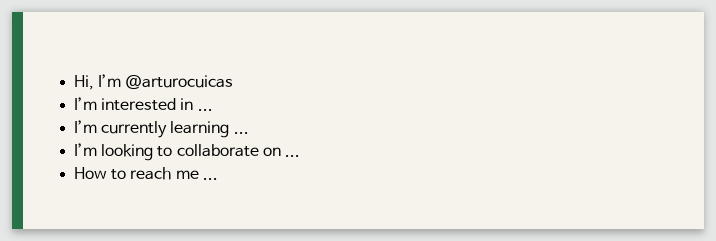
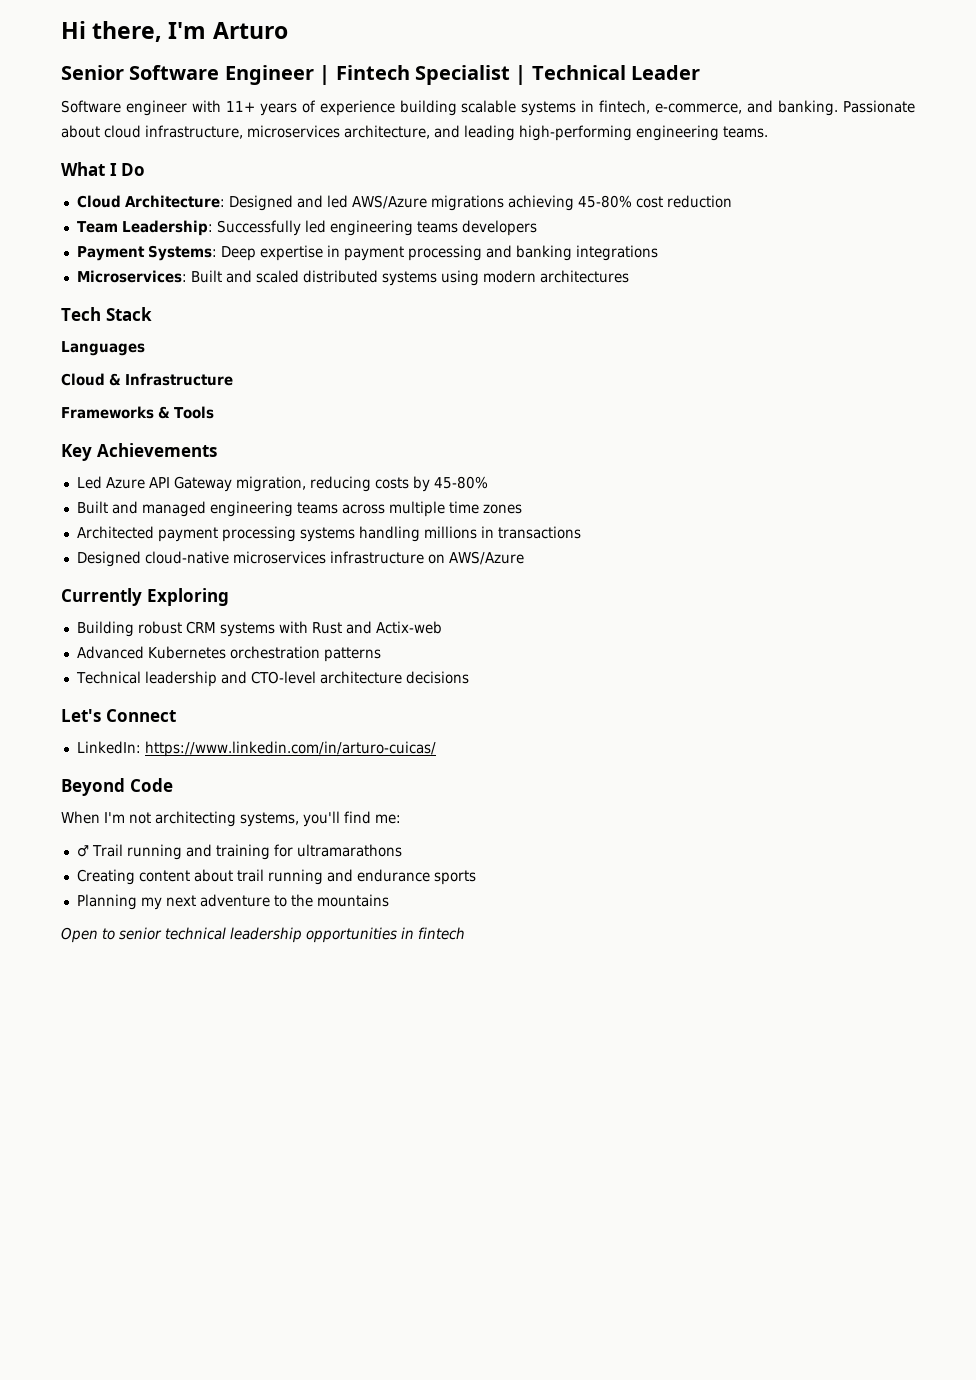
[74,74,234,90] [74,97,213,111] [74,120,249,138] [74,143,300,161] [74,167,218,180] Hi, I’m @arturocuicas // I’m interested in ... // I’m currently learning ... // I’m looking to collaborate on ... // How to reach me ... -> [61,21,288,42] [61,65,701,85] [61,100,915,116] [61,125,768,141] [61,162,146,176] [76,195,732,211] [76,220,537,236] [76,245,658,261] [76,270,629,286] [61,307,152,321] [61,341,145,356] [61,373,233,386] [61,406,214,419] [61,443,217,461] [76,476,488,492] [76,501,522,517] [76,526,581,542] [76,551,524,567] [61,588,229,606] [76,621,442,637] [76,646,381,662] [75,671,469,687] [61,709,176,722] [76,741,436,757] [61,778,173,796] [61,811,401,827] [76,844,402,860] [76,869,476,885] [76,894,389,910] [61,927,465,943] Hi there, I'm Arturo // Senior Software Engineer | Fintech Specialist | Technical Leader // Software engineer with 11+ years of experience building scalable systems in fintech, e-commerce, and banking. Passionate about cloud infrastructure, microservices architecture, and leading high-performing engineering teams. // What I Do // Cloud Architecture: Designed and led AWS/Azure migrations achieving 45-80% cost reduction // Team Leadership: Successfully led engineering teams developers // Payment Systems: Deep expertise in payment processing and banking integrations // Microservices: Built and scaled distributed systems using modern architectures // Tech Stack // Languages // Cloud & Infrastructure // Frameworks & Tools // Key Achievements // Led Azure API Gateway migration, reducing costs by 45-80% // Built and managed engineering teams across multiple time zones // Architected payment processing systems handling millions in transactions // Designed cloud-native microservices infrastructure on AWS/Azure // Currently Exploring // Building robust CRM systems with Rust and Actix-web // Advanced Kubernetes orchestration patterns // Technical leadership and CTO-level architecture decisions // Let's Connect // LinkedIn: https://www.linkedin.com/in/arturo-cuicas/ // Beyond Code // When I'm not architecting systems, you'll find me: // ♂ Trail running and training for ultramarathons // Creating content about trail running and endurance sports // Planning my next adventure to the mountains // Open to senior technical leadership opportunities in fintech

